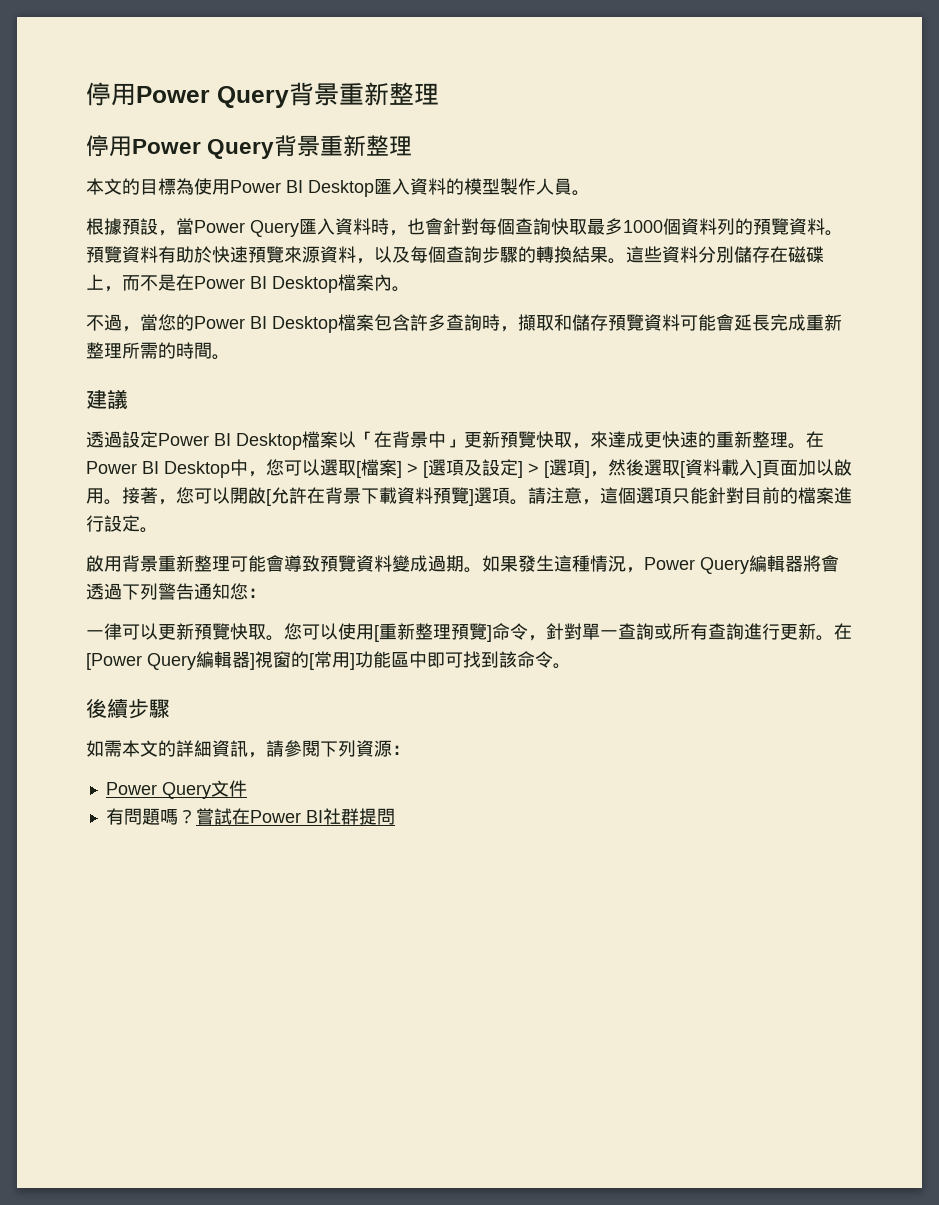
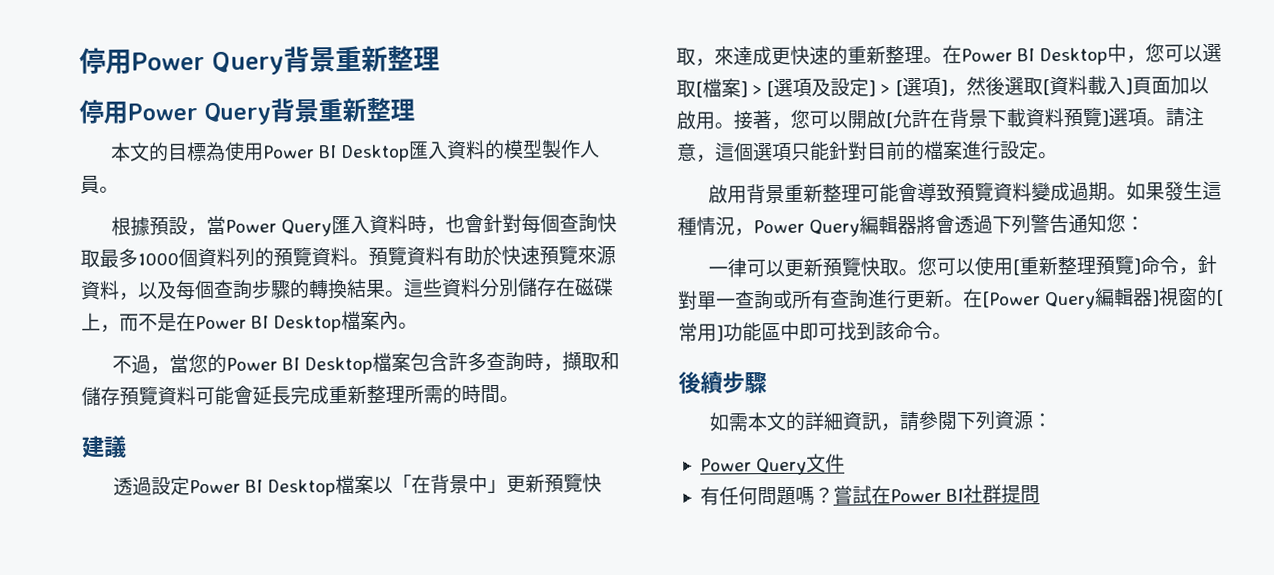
(124, 816) none -> [718,486,758,506] 任何

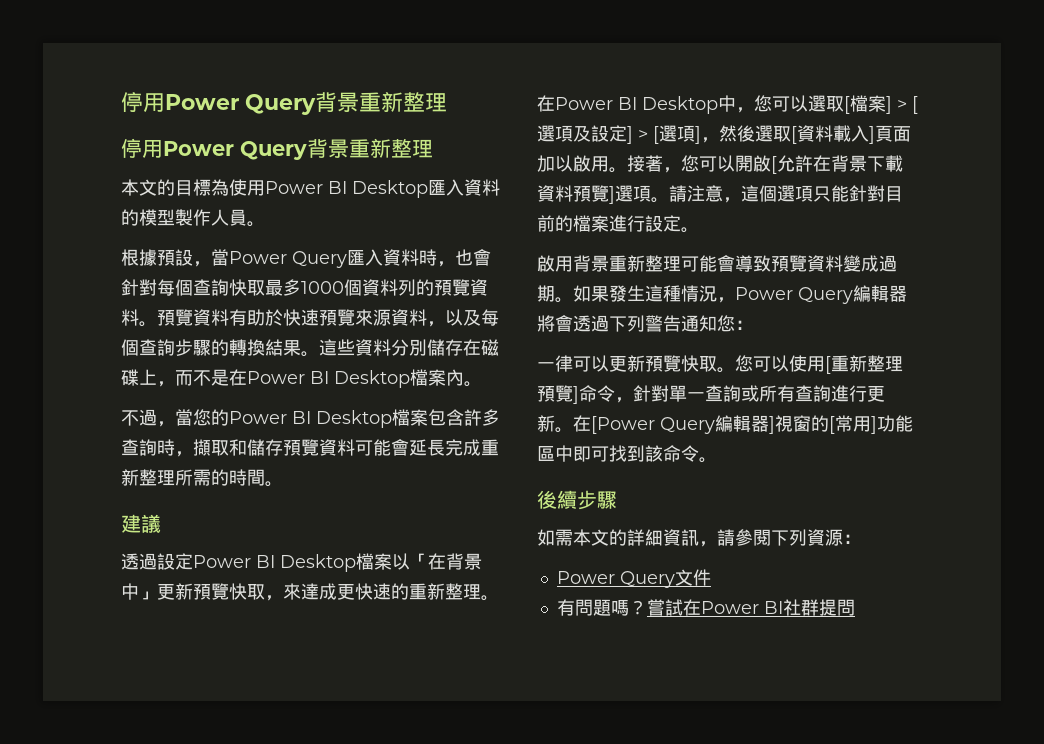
[718,486,758,506] 任何 -> (575, 607) none

